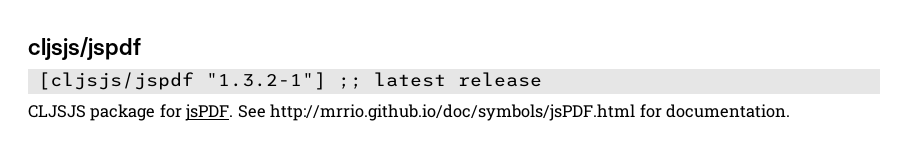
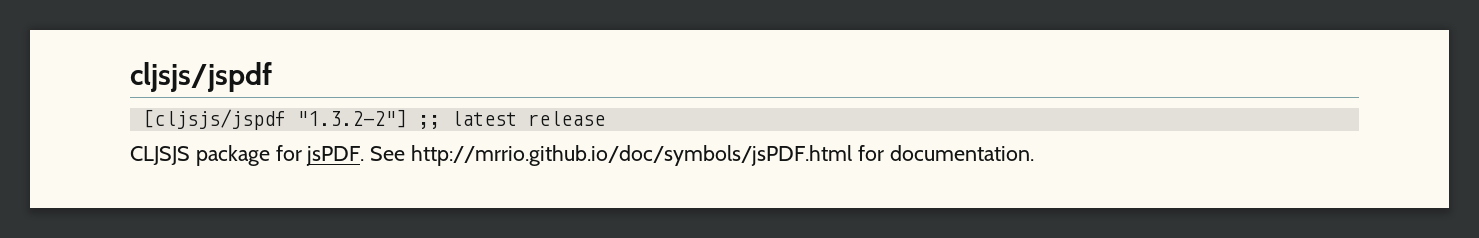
[205,72,326,90] "1.3.2-1"] -> [296,109,407,128] "1.3.2-2"]

